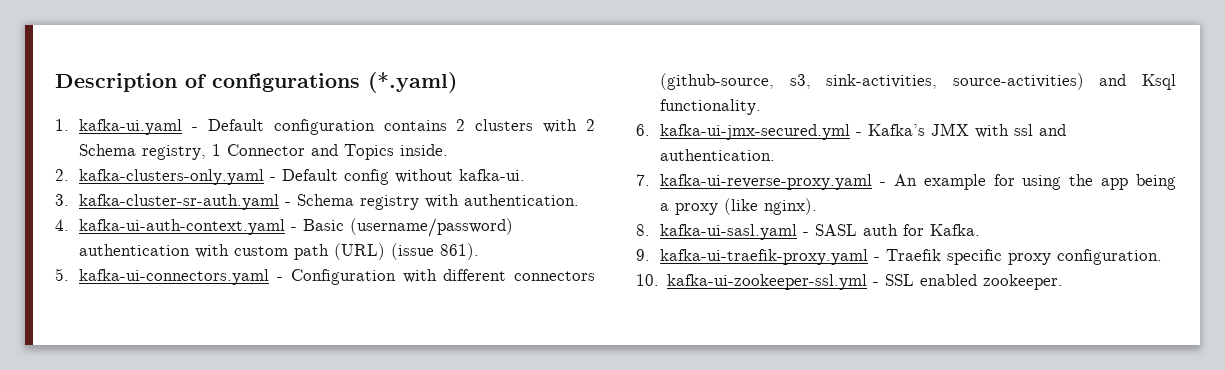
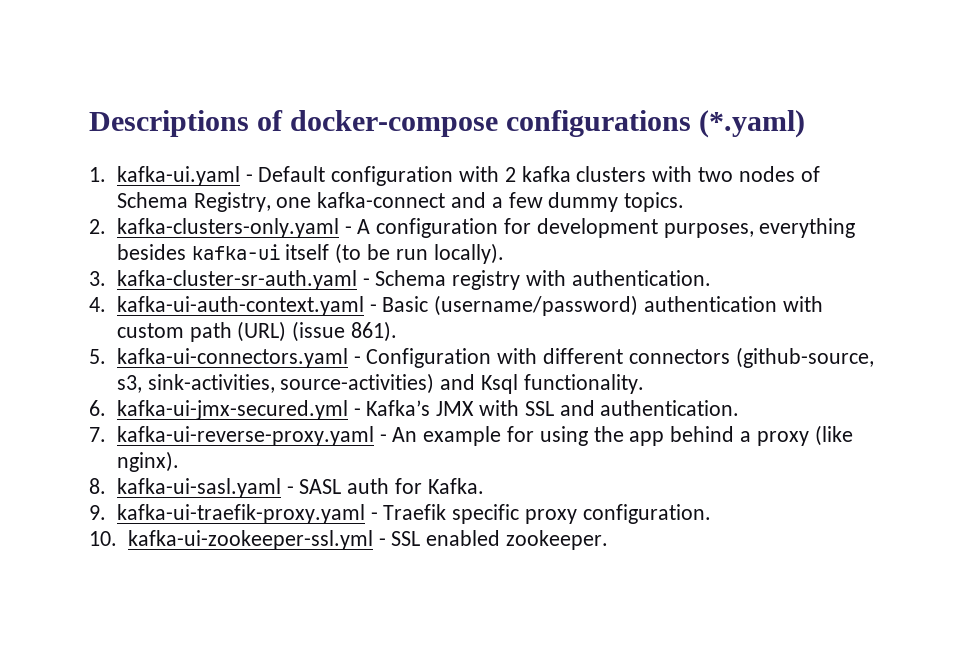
[55,73,207,92] Description of -> [89,110,499,137] Descriptions of docker-compose
[383,119,595,133] [79,144,449,160] [55,169,526,185] contains 2 clusters with 2 Schema registry, 1 Connector and Topics inside. // 2. kafka-clusters-only.yaml - Default config without kafka-ui. -> [458,166,820,182] [116,192,685,212] [89,218,856,238] [116,243,504,264] with 2 kafka clusters with two nodes of Schema Registry, one kafka-connect and a few dummy topics. // 2. kafka-clusters-only.yaml - A configuration for development purposes, everything besides kafka-ui itself (to be run locally).
[1014,124,1034,136] ssl -> [524,401,554,416] SSL
[1136,174,1176,190] being -> [670,426,735,442] behind

